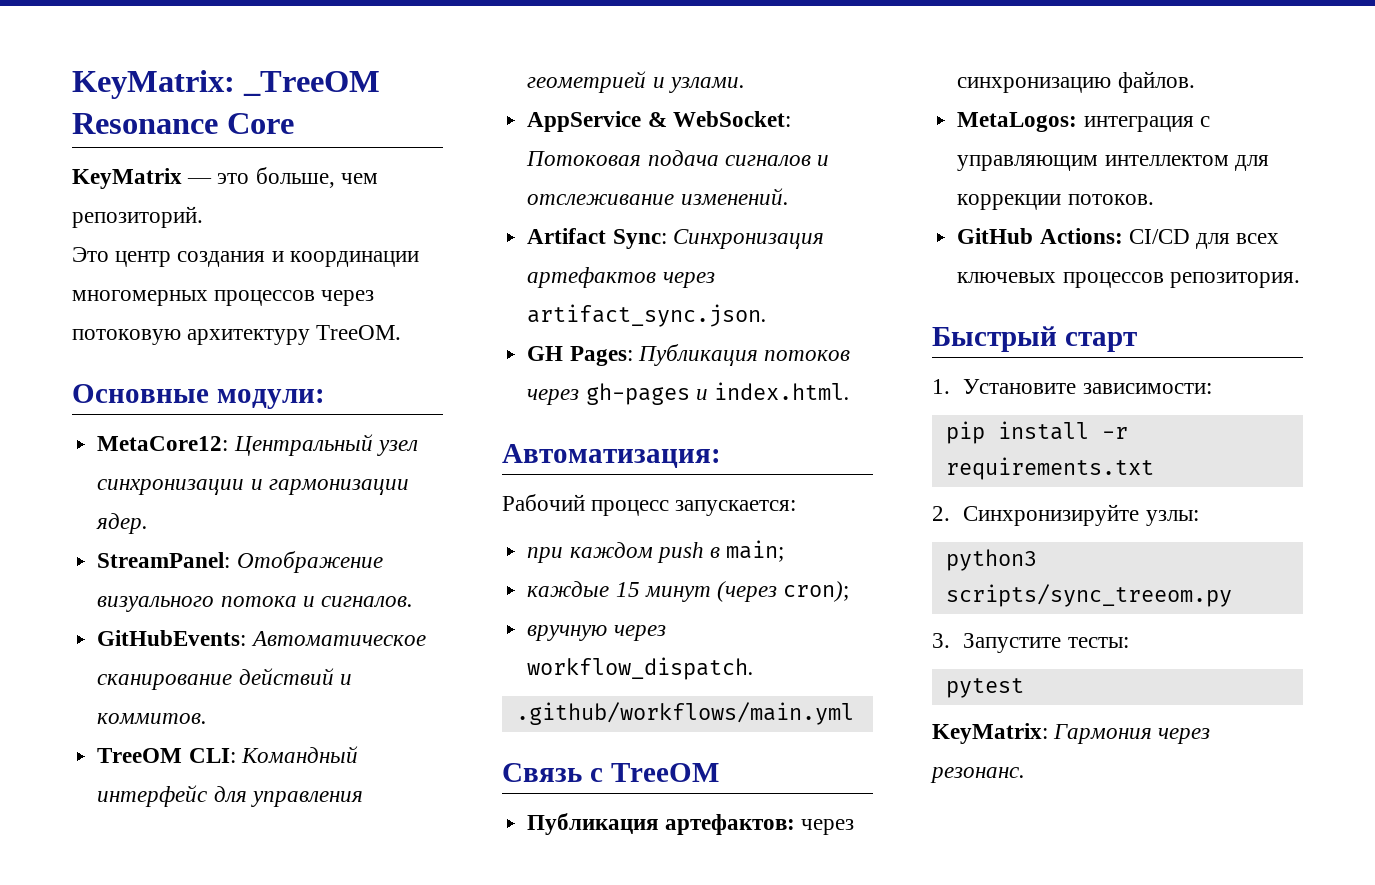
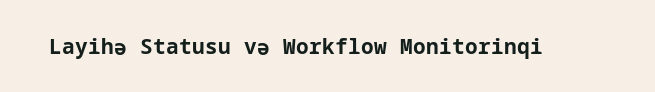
[72,70,380,99] [72,113,294,134] [72,167,378,189] [72,206,203,228] [72,247,419,267] [72,290,375,306] [72,325,402,345] [72,384,325,409] [97,434,418,456] [97,479,409,495] [96,513,149,534] [97,551,383,573] [97,596,413,612] [97,630,426,646] [97,668,352,690] [97,713,208,724] [97,746,358,763] [97,785,363,807] [527,71,745,93] [527,111,791,132] [526,150,829,166] [527,188,789,205] [527,228,824,249] [527,267,715,288] [527,304,768,327] [527,344,850,366] [527,382,850,405] [502,444,721,468] [502,494,797,516] [527,540,785,563] [527,581,850,602] [527,625,666,641] [527,657,755,680] [515,702,854,725] [502,763,719,782] [527,813,854,835] [957,71,1195,93] [957,112,1210,132] [957,155,1269,171] [957,194,1154,210] [957,228,1280,249] [957,272,1300,288] [932,326,1137,352] [932,379,1212,394] [945,421,1128,444] [945,457,1154,480] [932,504,1199,526] [945,549,1037,571] [945,584,1232,607] [932,633,1129,653] [945,678,1024,698] [932,723,1211,744] [930,767,1025,783] KeyMatrix: _TreeOM Resonance Core // KeyMatrix — это больше, чем репозиторий. // Это центр создания и координации многомерных процессов через потоковую архитектуру TreeOM. // Основные модули: // MetaCore12: Центральный узел синхронизации и гармонизации ядер. // StreamPanel: Отображение визуального потока и сигналов. // GitHubEvents: Автоматическое сканирование действий и коммитов. // TreeOM CLI: Командный интерфейс для управления геометрией и узлами. // AppService & WebSocket: Потоковая подача сигналов и отслеживание изменений. // Artifact Sync: Синхронизация артефактов через artifact_sync.json. // GH Pages: Публикация потоков через gh-pages и index.html. // Автоматизация: // Рабочий процесс запускается: // при каждом push в main; // каждые 15 минут (через cron); // вручную через workflow_dispatch. // .github/workflows/main.yml // Связь с TreeOM // Публикация артефактов: через синхронизацию файлов. // MetaLogos: интеграция с управляющим интеллектом для коррекции потоков. // GitHub Actions: CI/CD для всех ключевых процессов репозитория. // Быстрый старт // 1. Установите зависимости: // pip install -r requirements.txt // 2. Синхронизируйте узлы: // python3 scripts/sync_treeom.py // 3. Запустите тесты: // pytest // KeyMatrix: Гармония через резонанс. -> [49,38,543,59] Layihə Statusu və Workflow Monitorinqi

